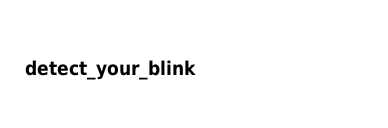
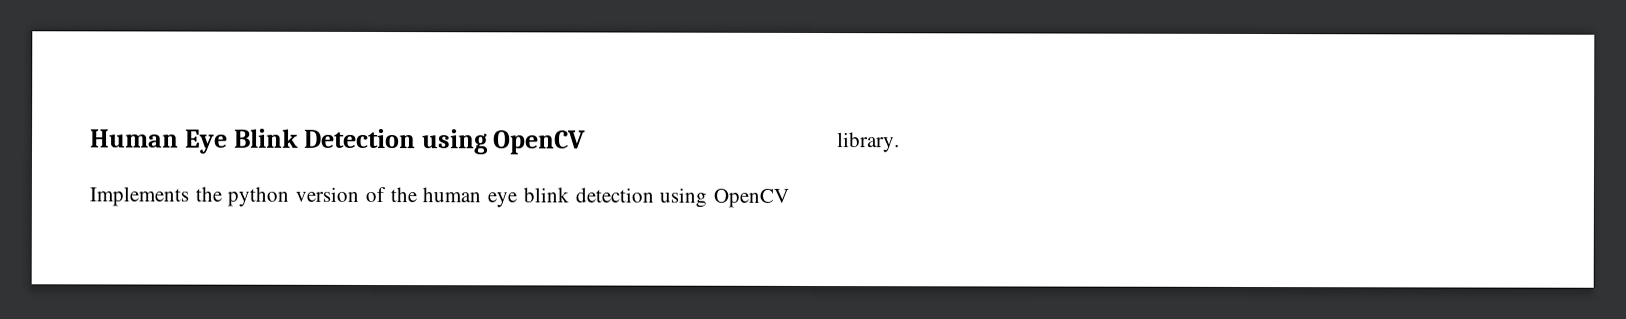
[25,60,196,80] detect_your_blink -> [90,128,587,155] [89,186,790,208] [837,132,900,153] Human Eye Blink Detection using OpenCV // Implements the python version of the human eye blink detection using OpenCV library.

